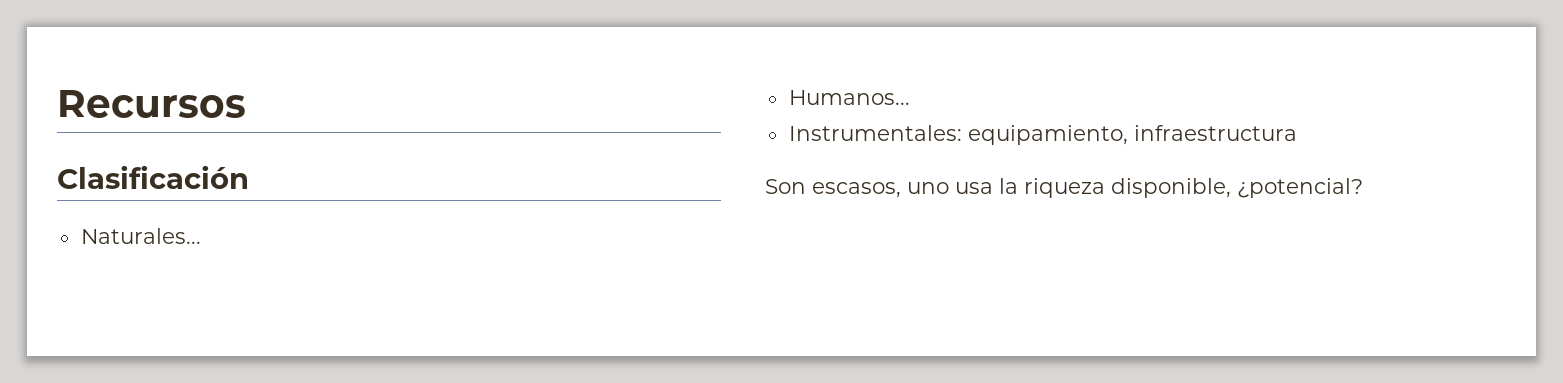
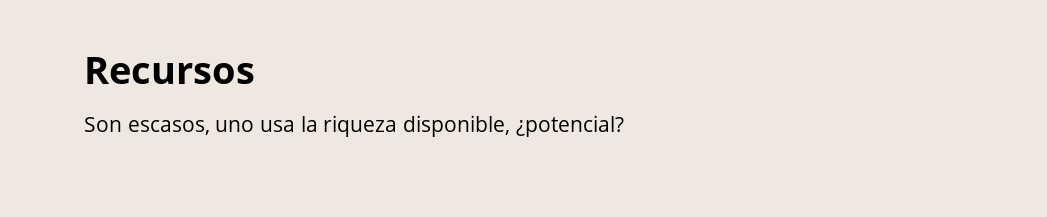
[57,165,249,189] [80,228,201,244] [788,90,910,105] [788,125,1297,145] // Clasificación // Naturales... // Humanos... // Instrumentales: equipamiento, infraestructura -> (255, 70) none

